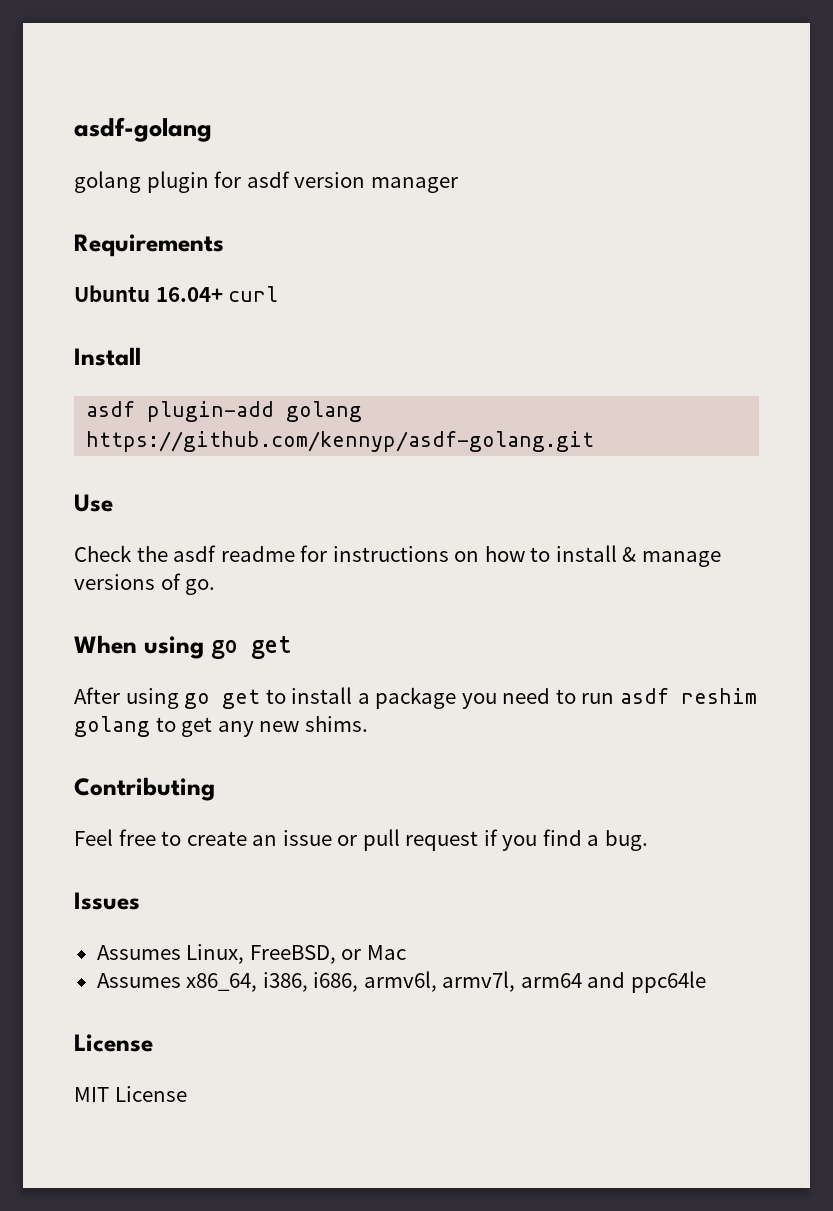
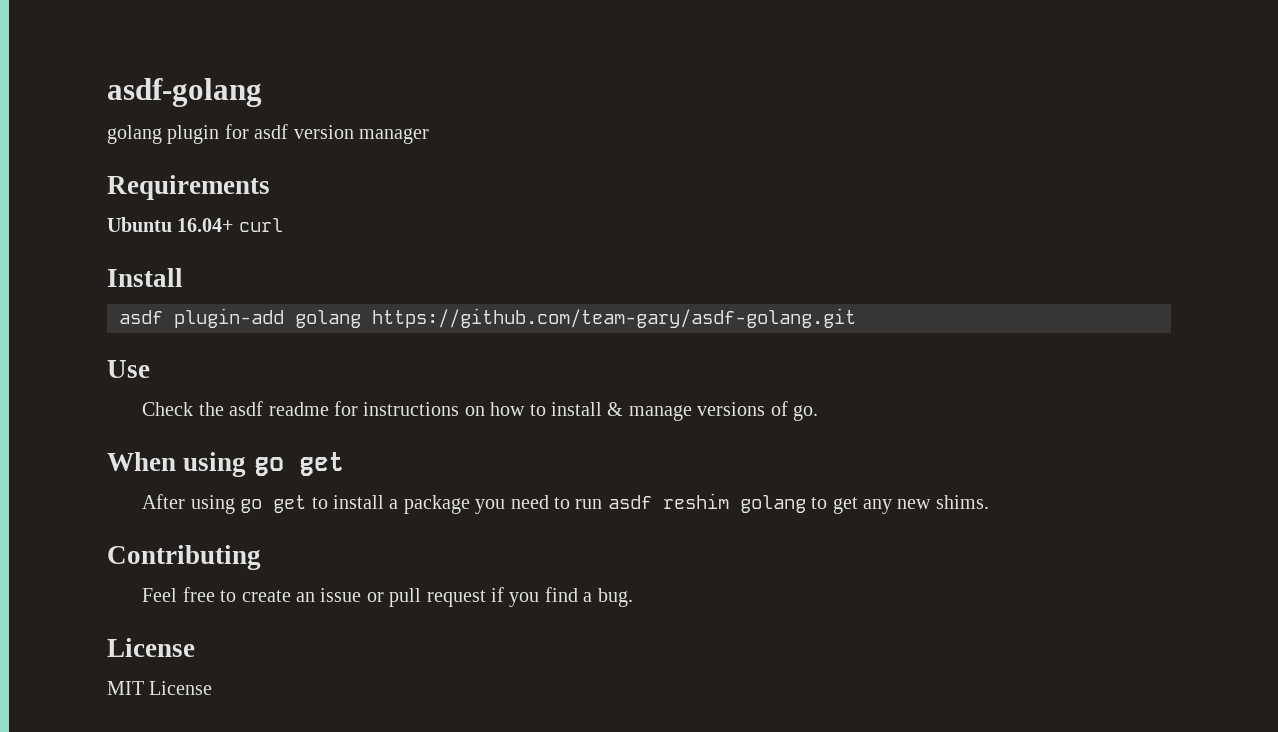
[86,431,595,452] https://github.com/kennyp/asdf-golang.git -> [372,308,856,328] https://github.com/team-gary/asdf-golang.git
[74,892,140,910] [96,944,406,964] [96,971,706,993] // Issues // Assumes Linux, FreeBSD, or Mac // Assumes x86_64, i386, i686, armv6l, armv7l, arm64 and ppc64le -> (633, 597) none

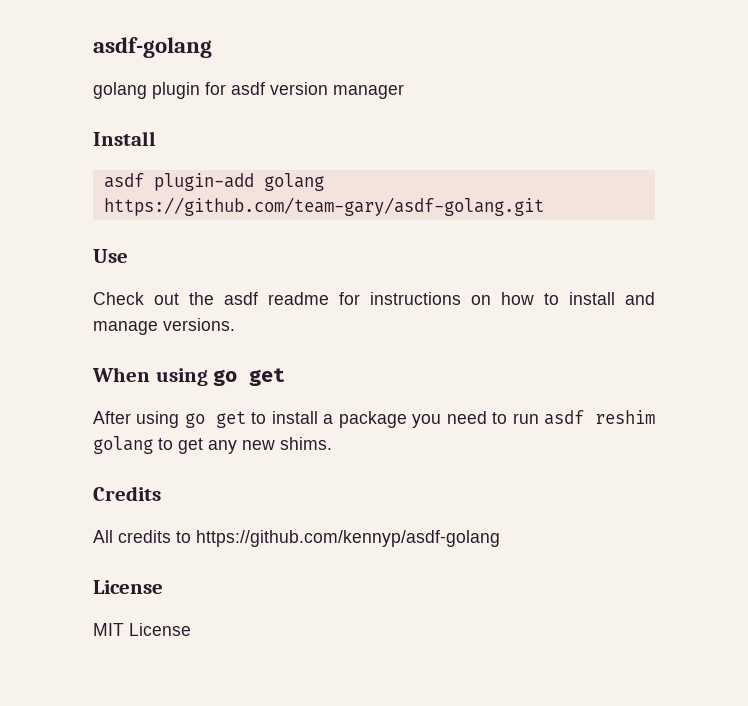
[107,175,270,200] [107,217,283,232] // Requirements // Ubuntu 16.04+ curl -> (404, 91) none
(194, 409) none -> [154,293,179,305] out
[607,401,818,421] & manage versions of go. -> [625,292,655,305] [93,318,235,335] and manage versions.
[107,545,261,570] [142,587,633,607] Contributing // Feel free to create an issue or pull request if you find a bug. -> [93,486,161,501] [93,530,500,547] Credits // All credits to https://github.com/kennyp/asdf-golang

